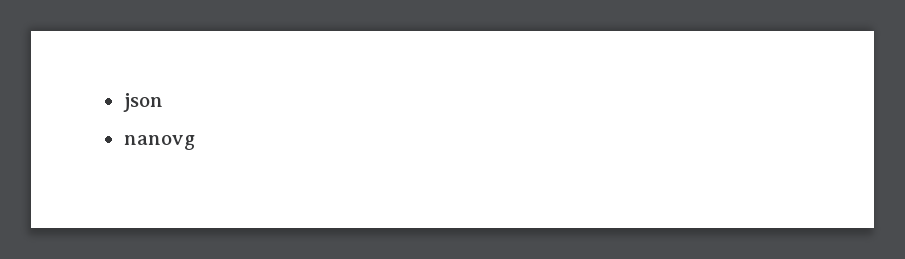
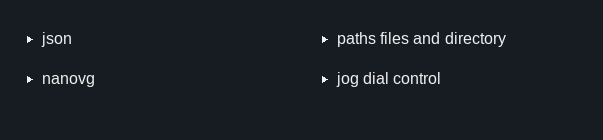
(195, 142) none -> [336,32,506,47] [335,72,442,87] // paths files and directory // jog dial control

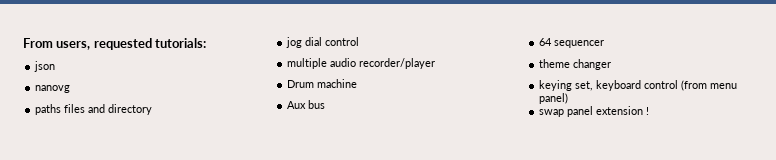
(40, 39) none -> [23,38,207,50] From users, requested tutorials: //
(442, 78) none -> [287,58,436,69] [287,79,358,88] [287,100,326,109] [539,38,605,48] [539,59,612,70] [539,80,738,91] [539,93,569,104] [539,106,650,117] // multiple audio recorder/player // Drum machine // Aux bus // 64 sequencer // theme changer // keying set, keyboard control (from menu panel) // swap panel extension !

